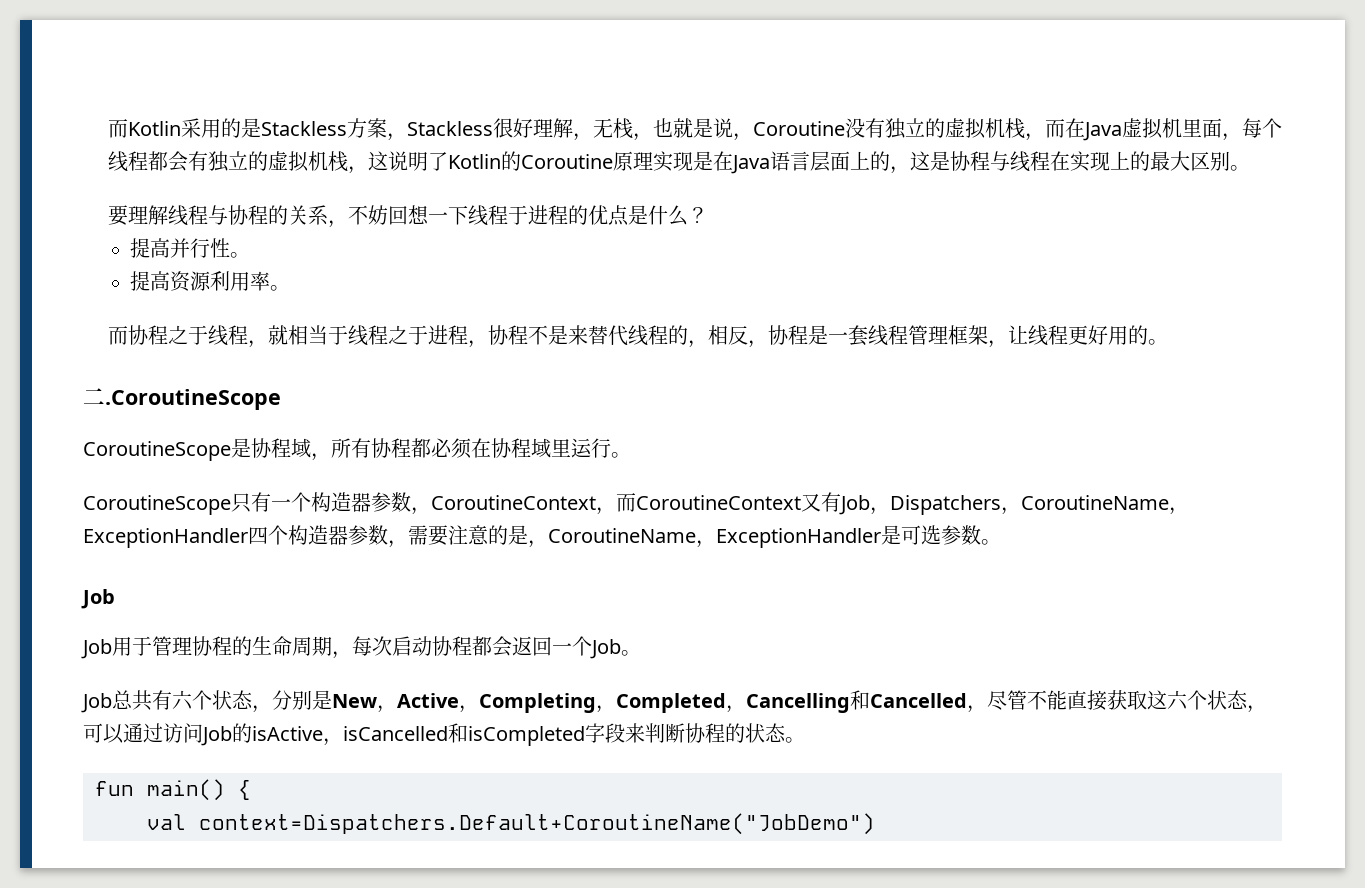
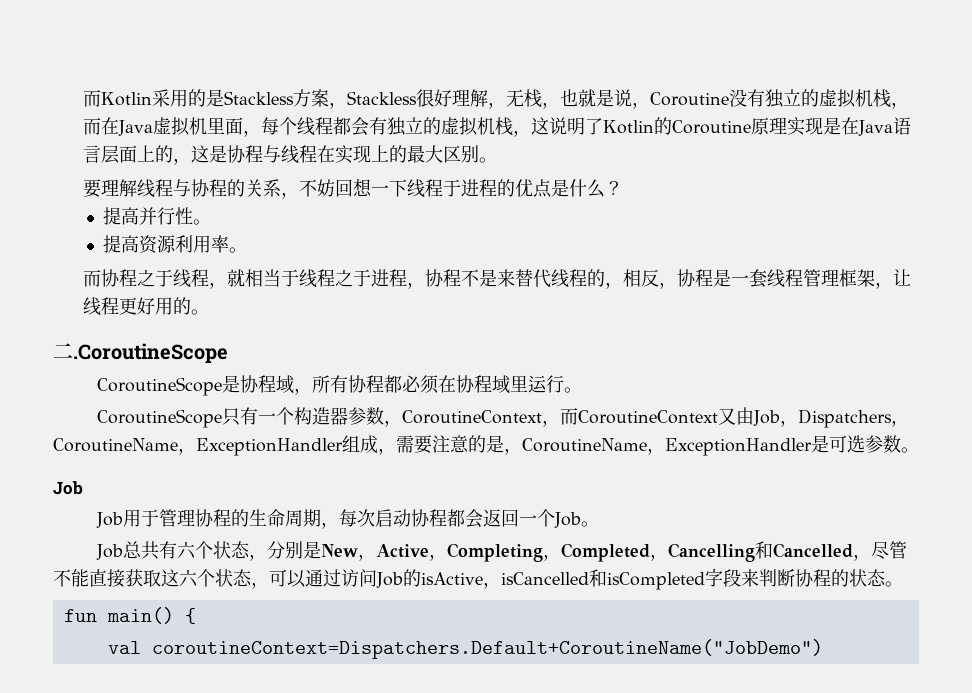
[821,492,841,512] 有 -> [735,407,754,425] 由
[248,525,388,545] 四个构造器参数 -> [342,435,378,453] 组成
[199,813,875,835] context=Dispatchers.Default+CoroutineName("JobDemo") -> [151,639,823,659] coroutineContext=Dispatchers.Default+CoroutineName("JobDemo")

